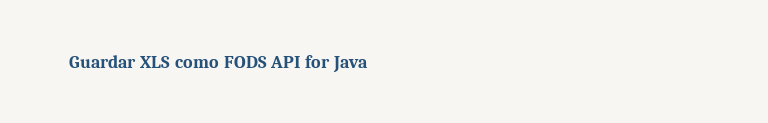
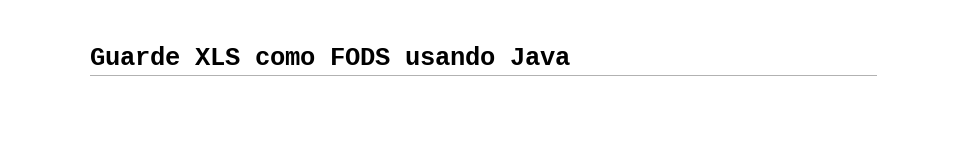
[69,55,136,68] Guardar -> [90,46,180,65] Guarde
[270,55,331,68] API for -> [405,46,495,65] usando

